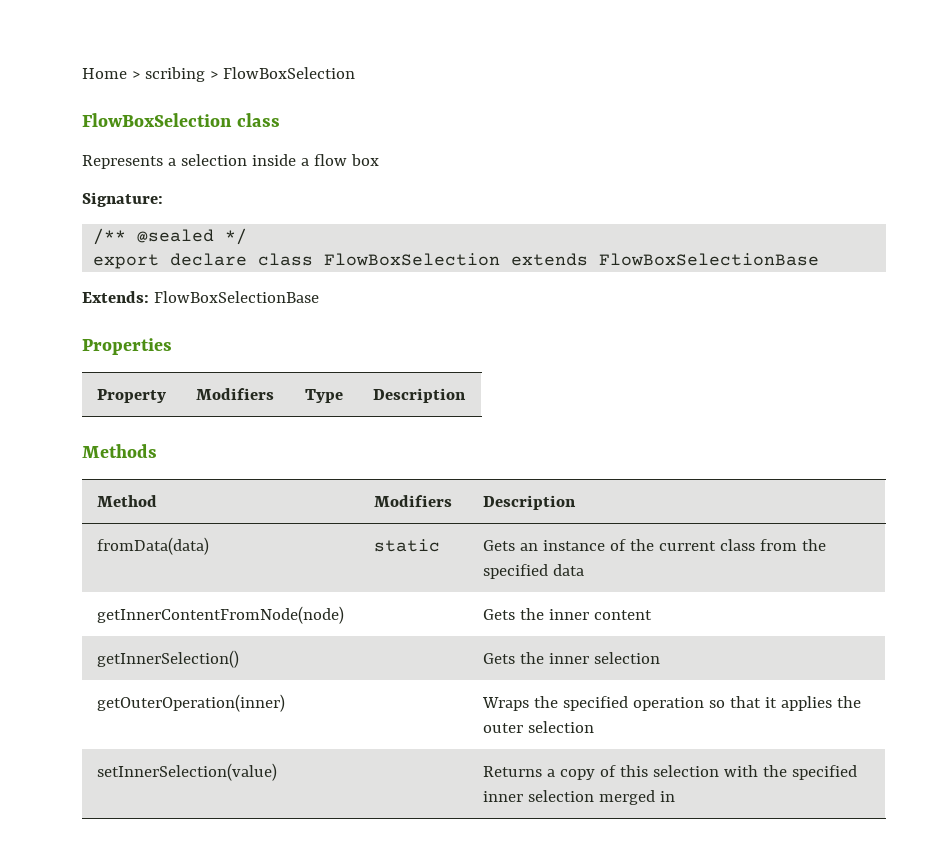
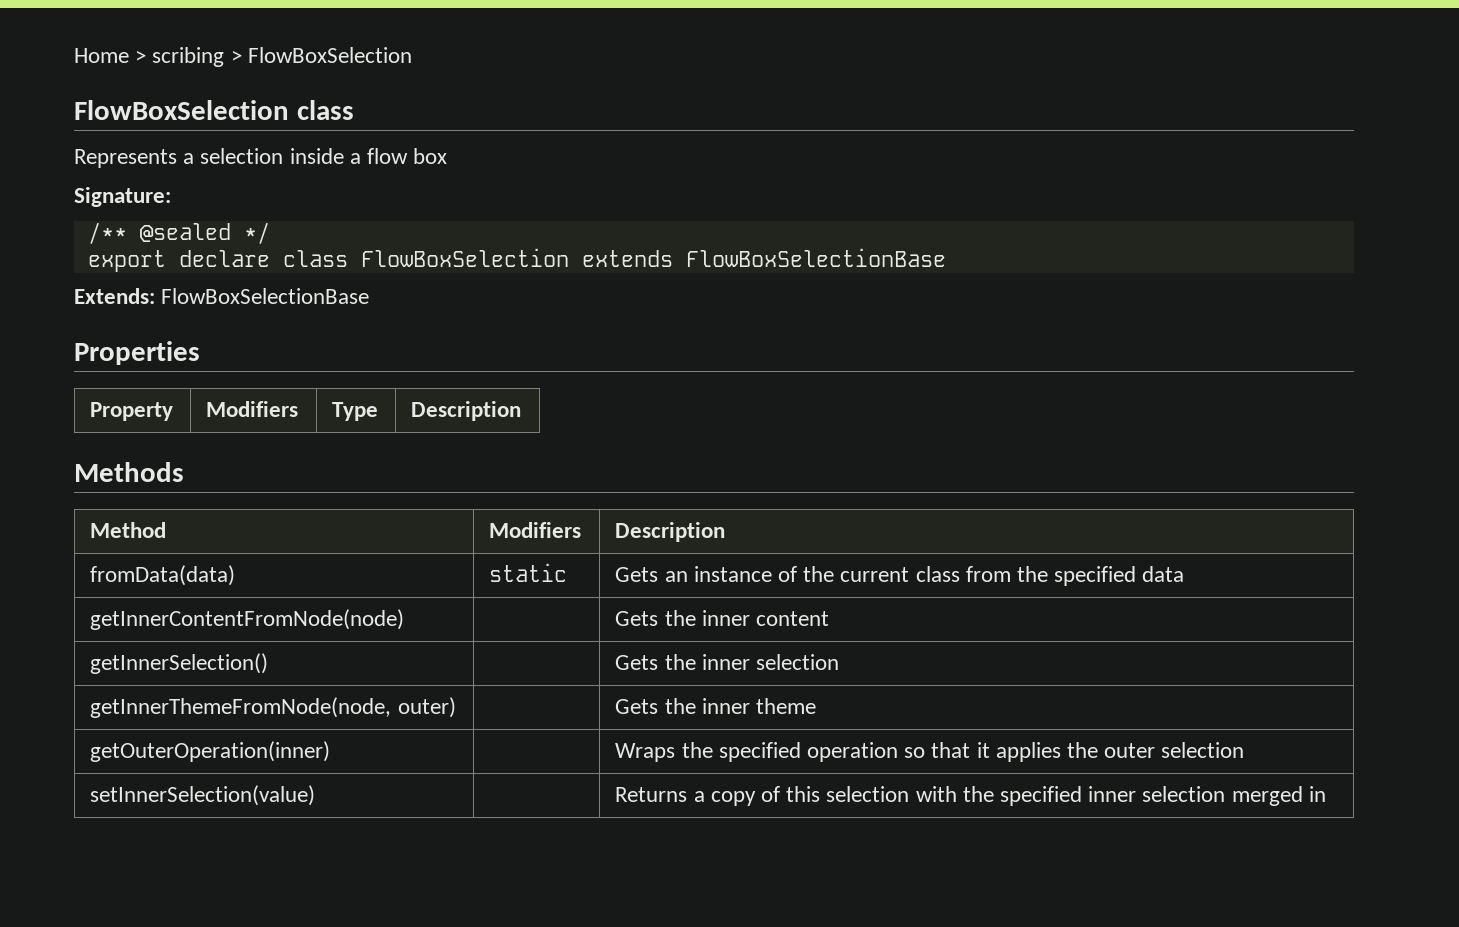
(660, 658) none -> [90,697,456,718] [615,698,816,714] // getInnerThemeFromNode(node, outer) | | Gets the inner theme

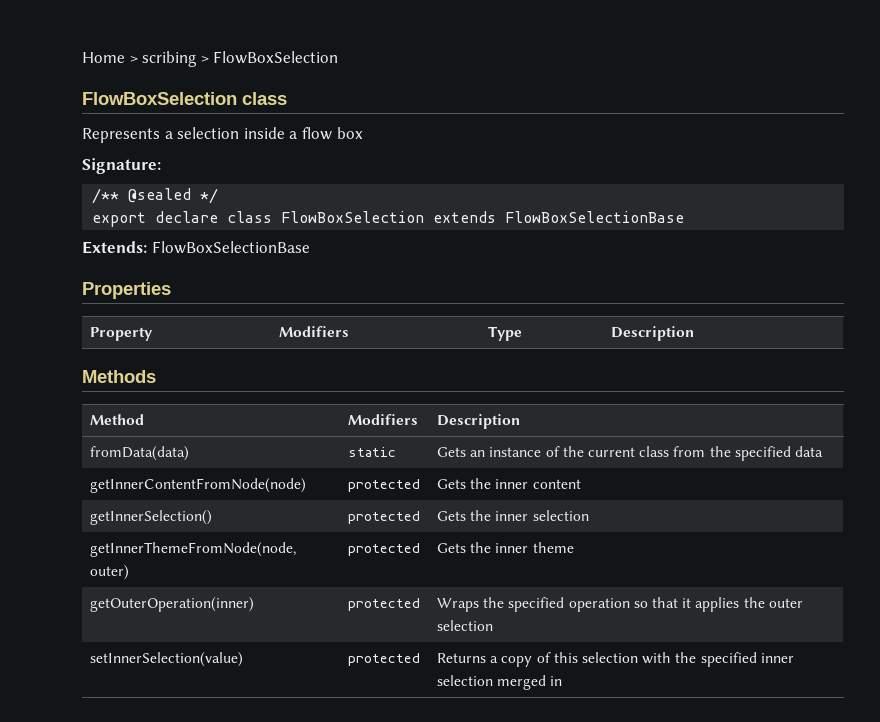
(405, 619) none -> [348,479,421,492] protected
(269, 663) none -> [348,511,421,524] protected
(456, 707) none -> [348,543,421,556] protected
(331, 751) none -> [348,598,421,611] protected
(316, 795) none -> [348,653,421,666] protected

